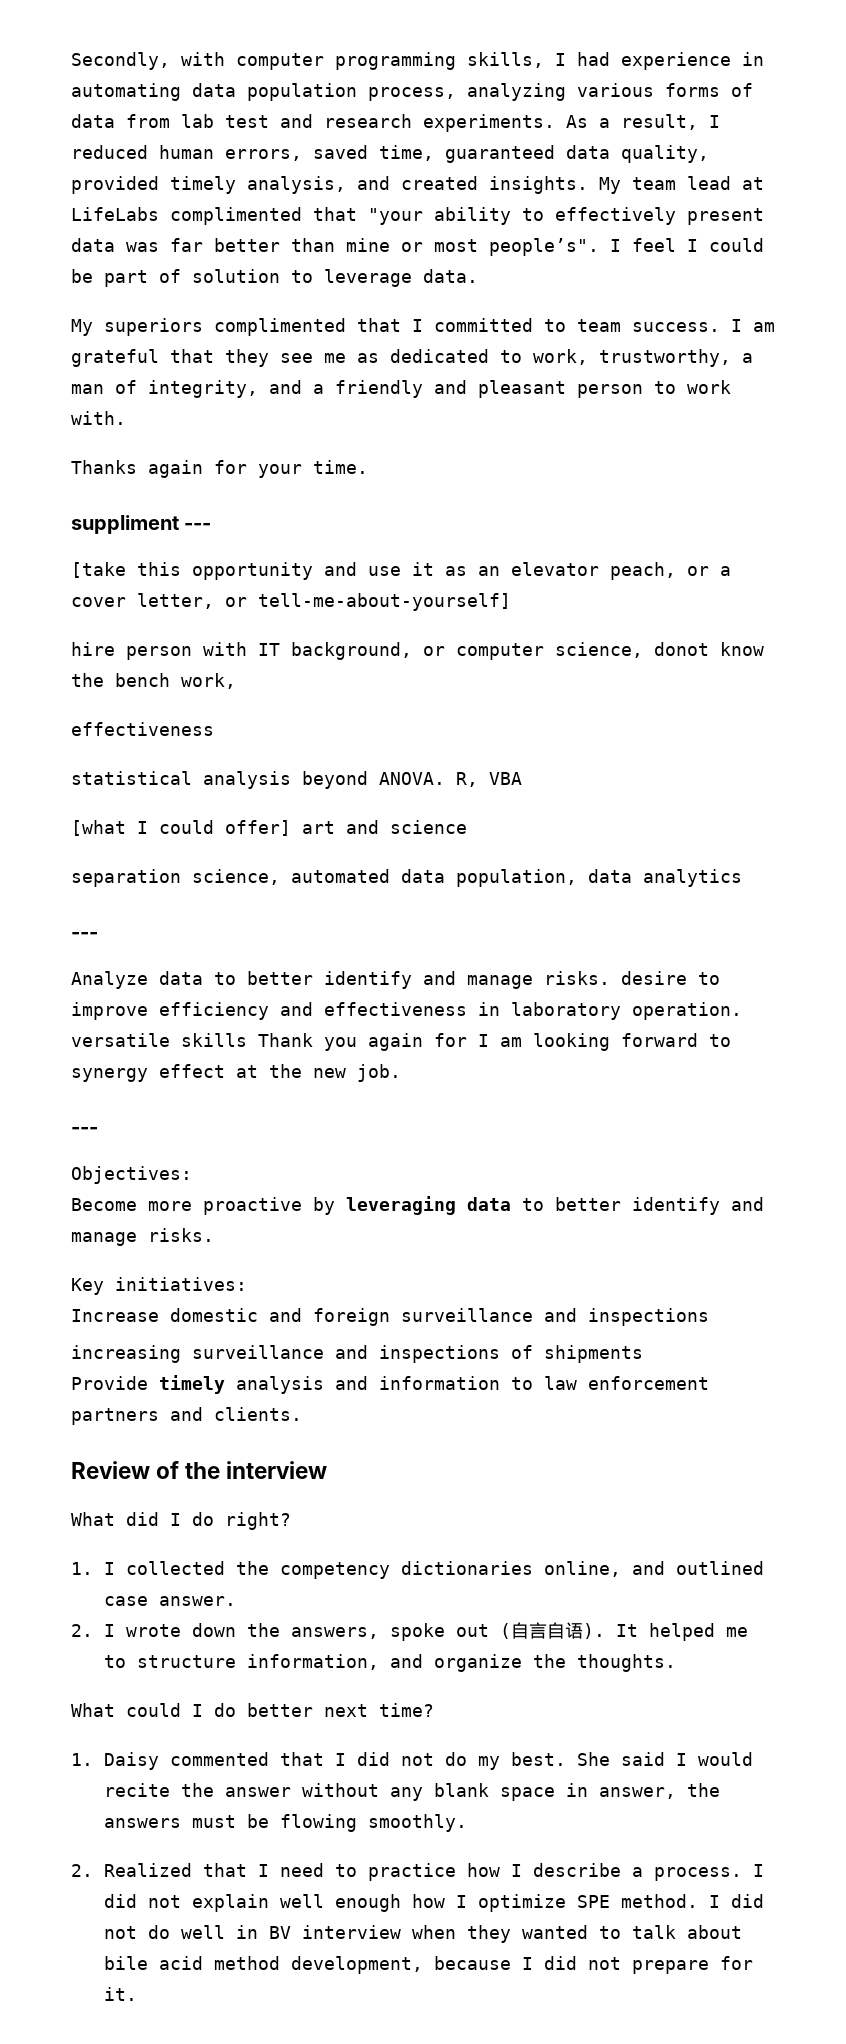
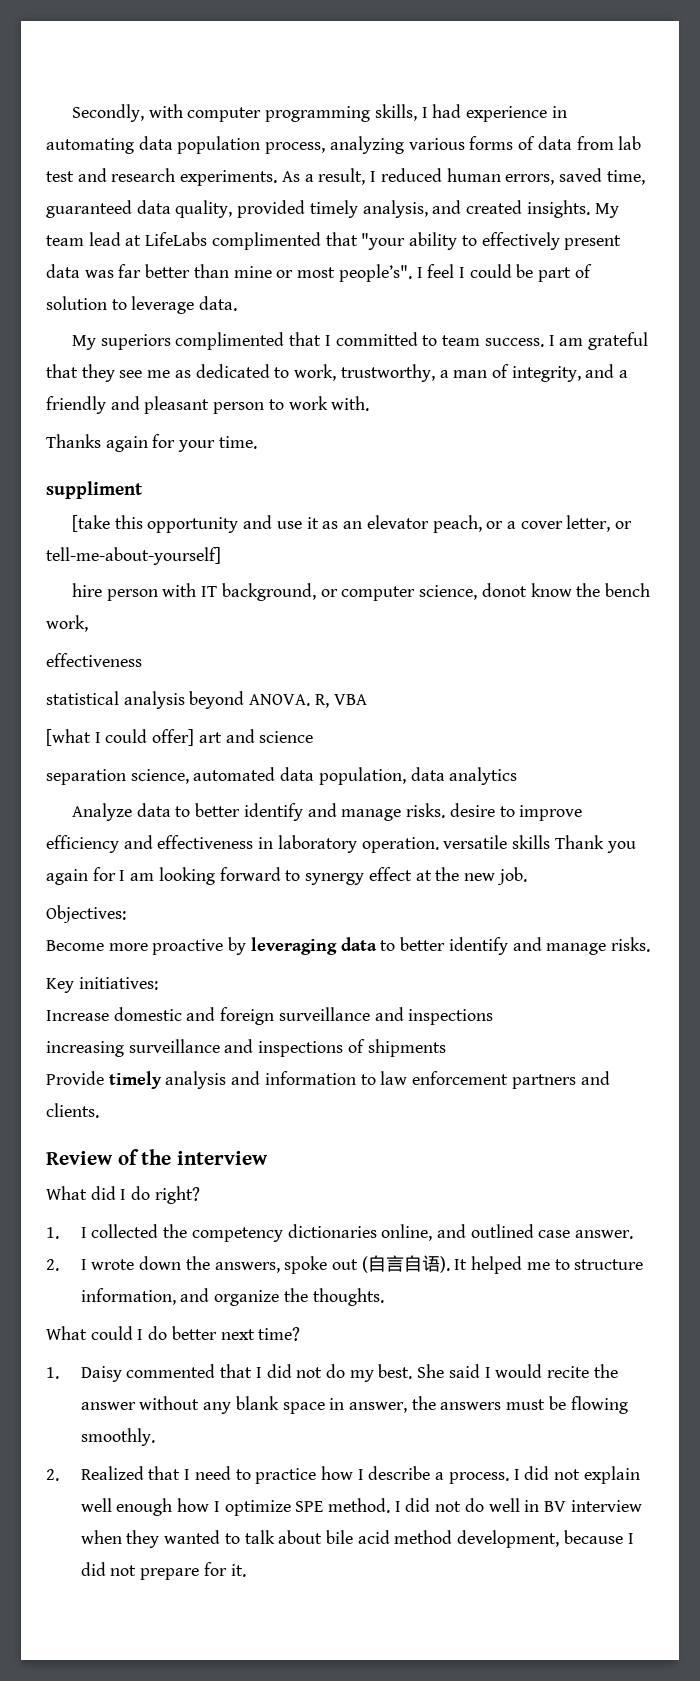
[184,523,212,530] --- -> (143, 490) none
[71,932,98,939] // --- -> (518, 776) none
[71,1127,98,1134] // --- -> (527, 876) none

